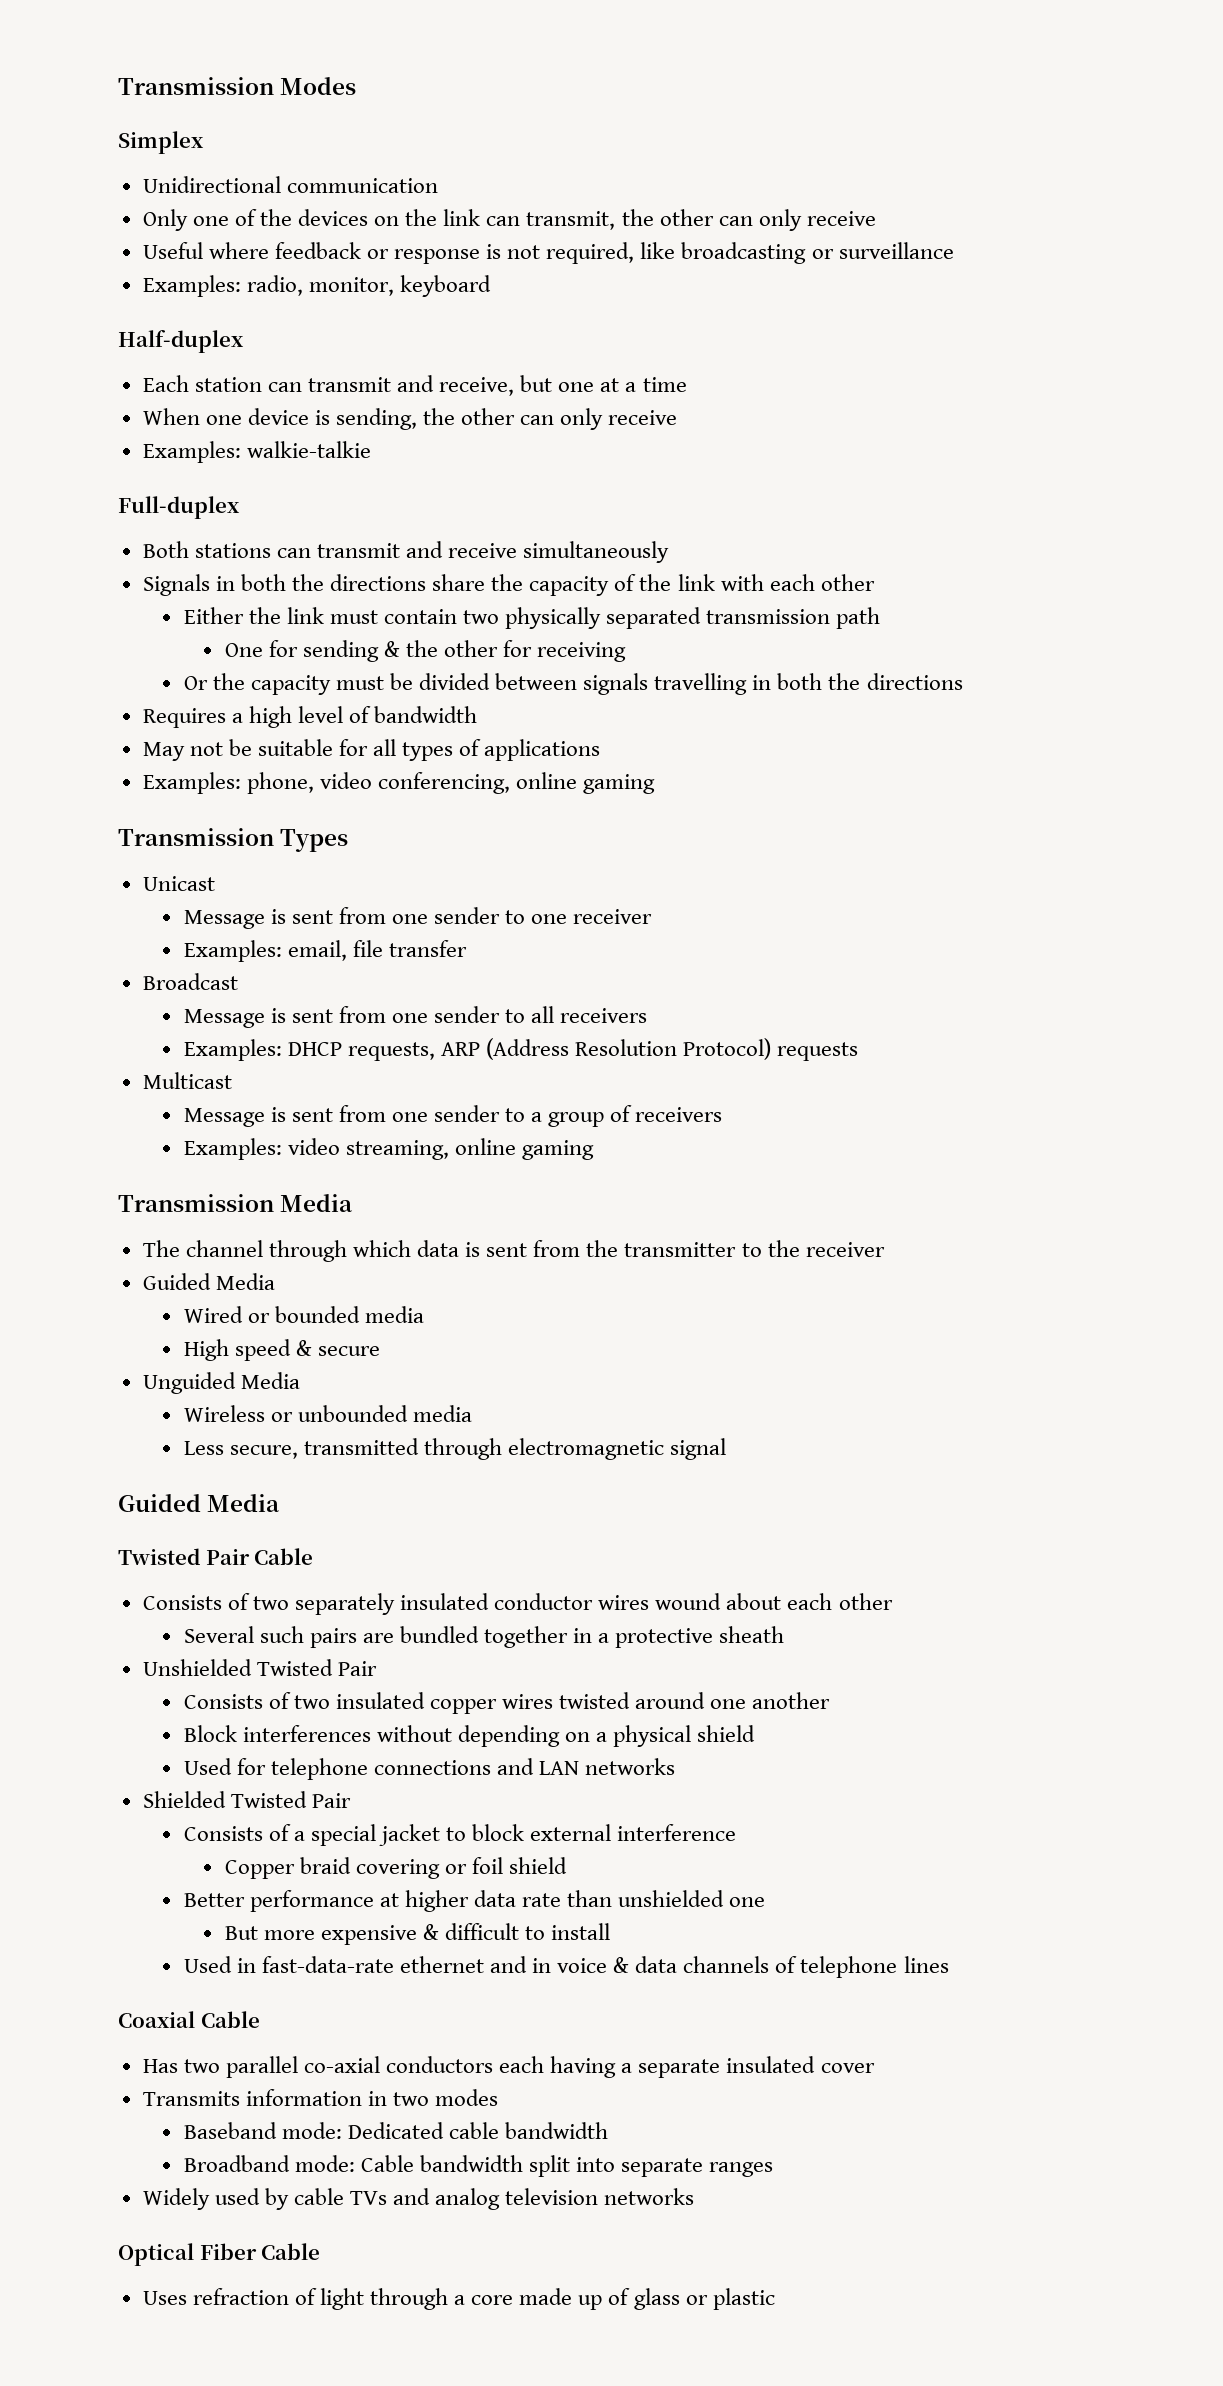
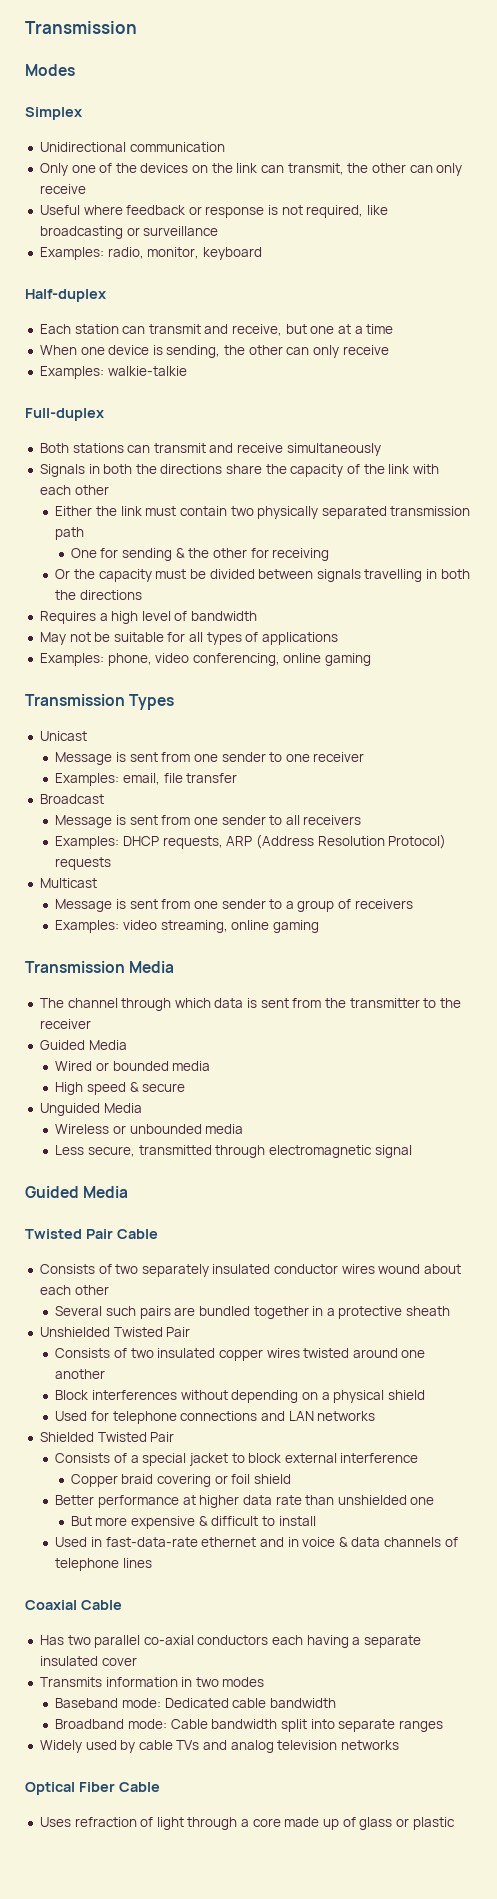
[118,77,274,95] Transmission -> [25,21,137,34] Transmission //

